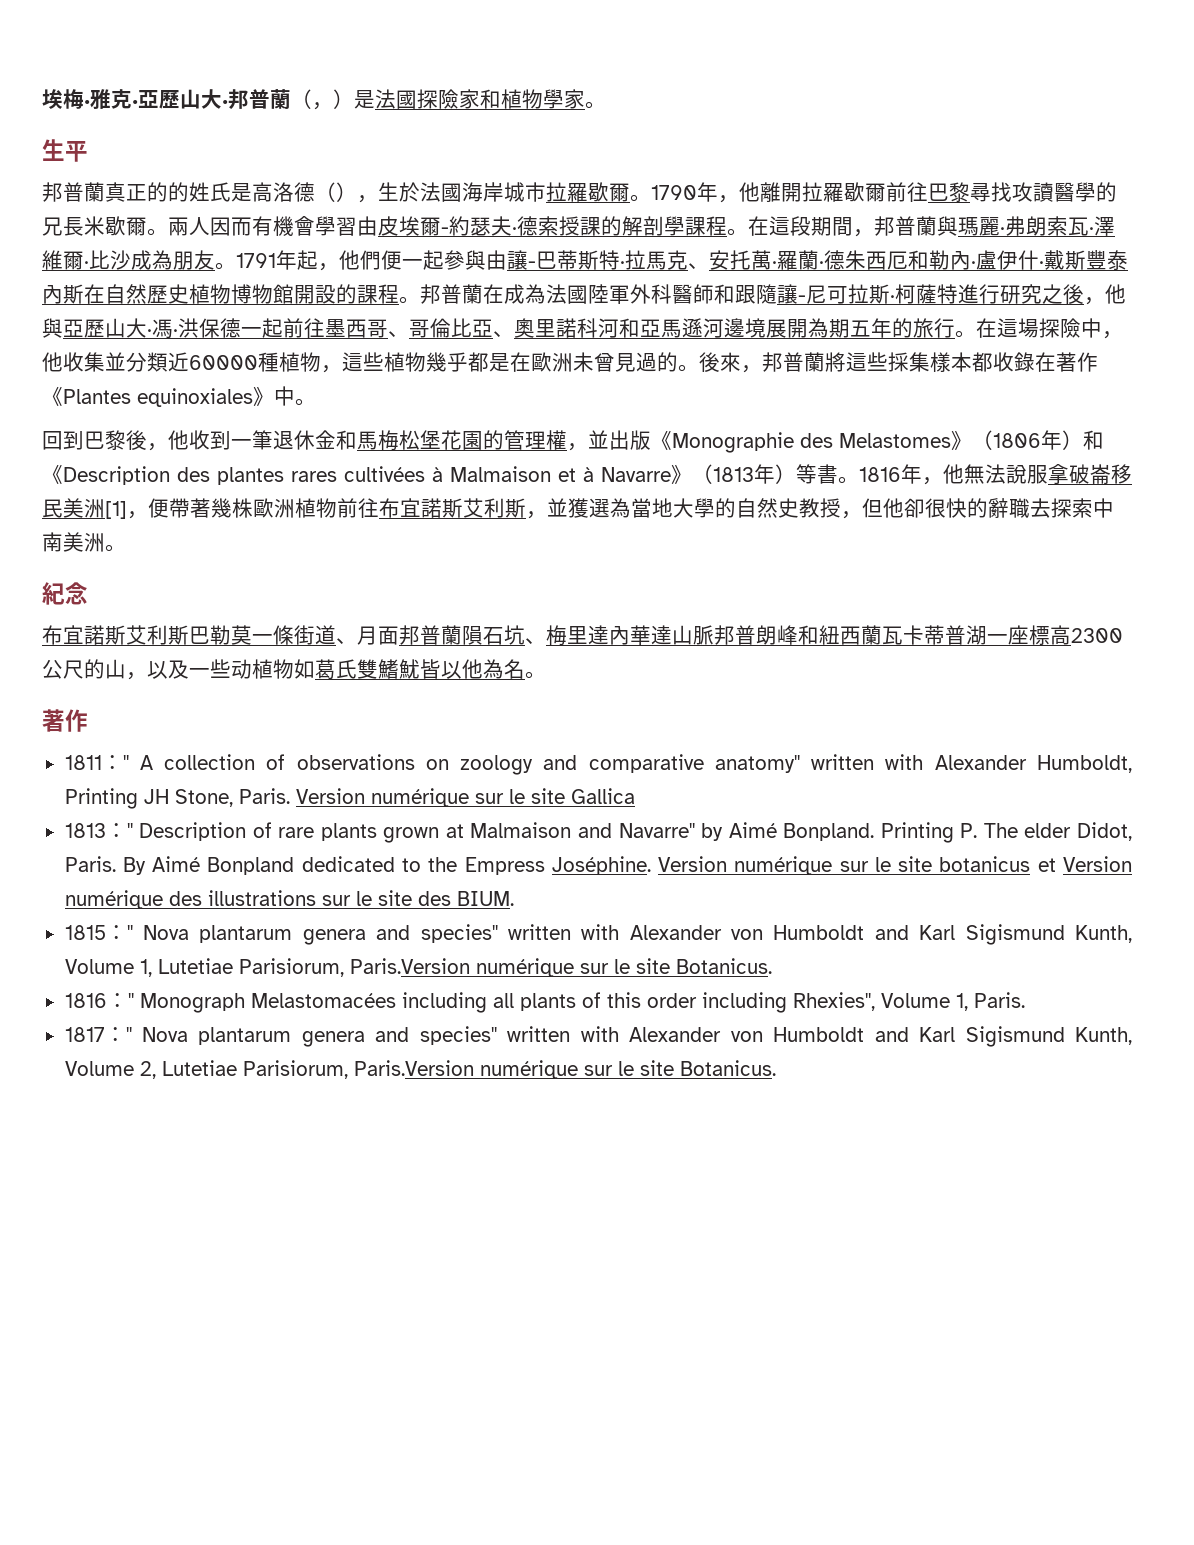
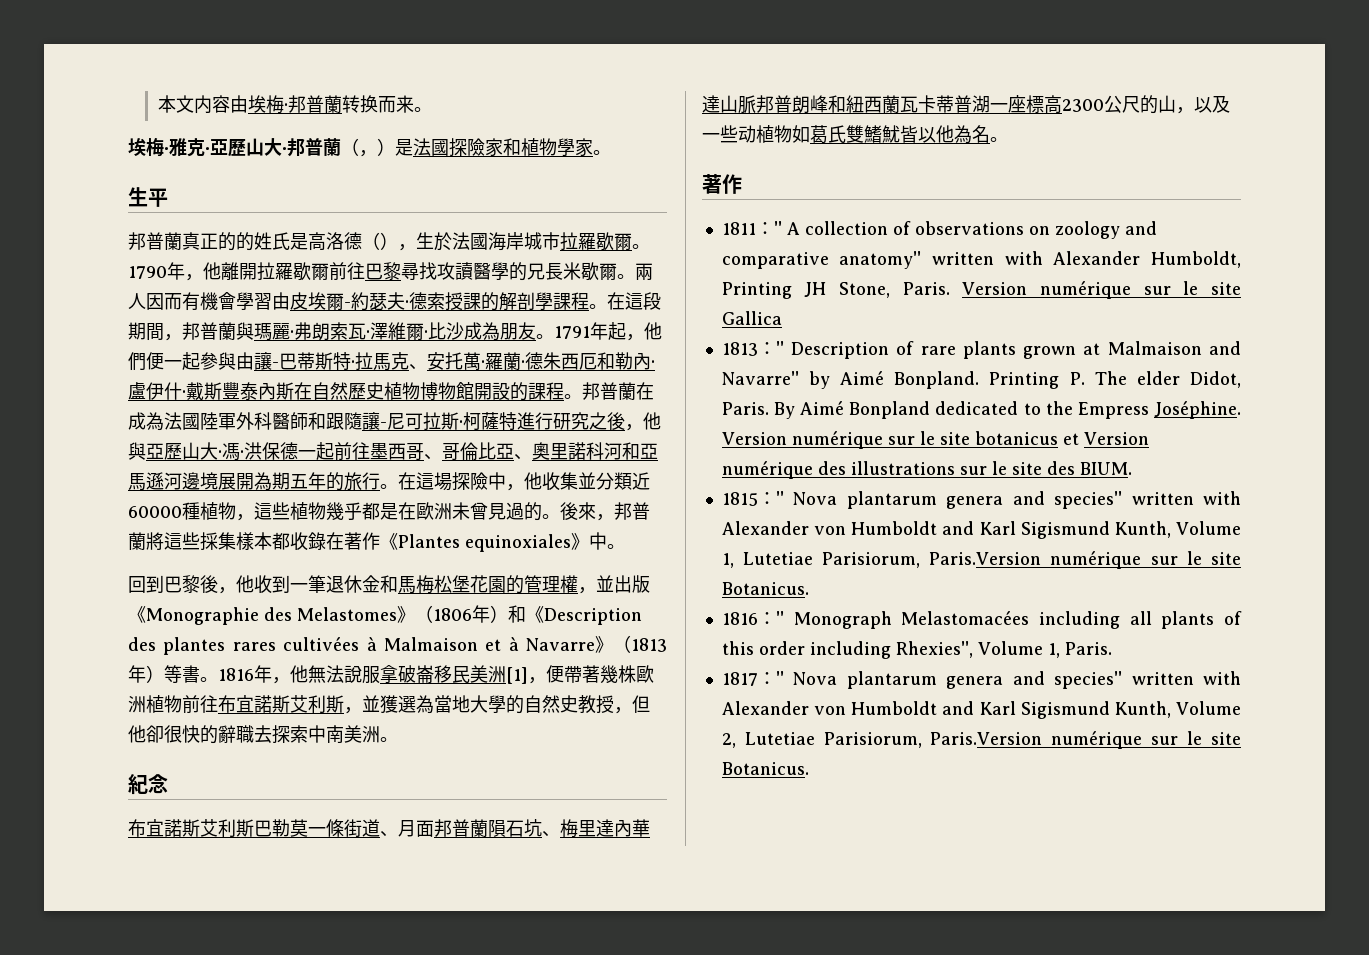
(42, 99) none -> [157,95,432,114] 本文内容由埃梅·邦普蘭转换而来。 //

